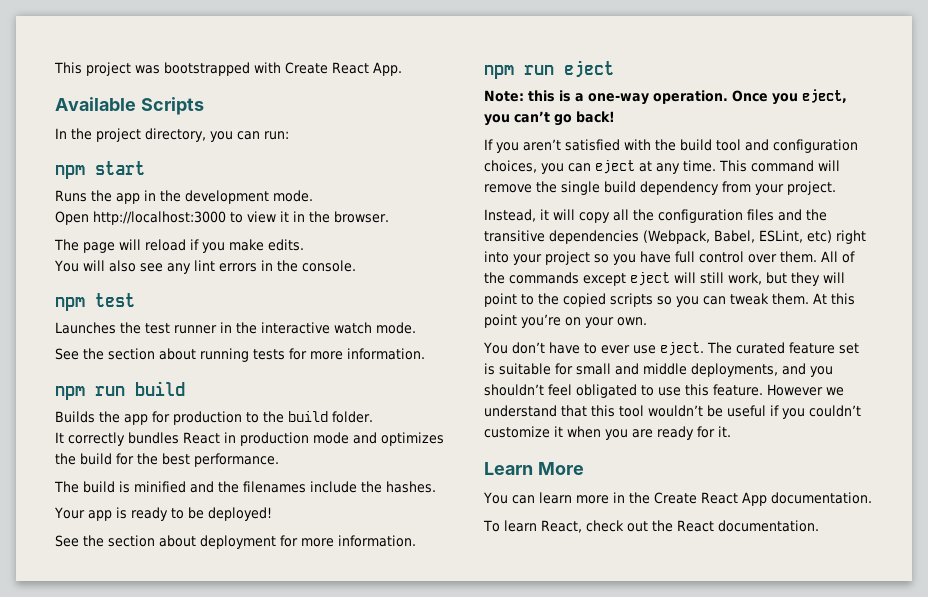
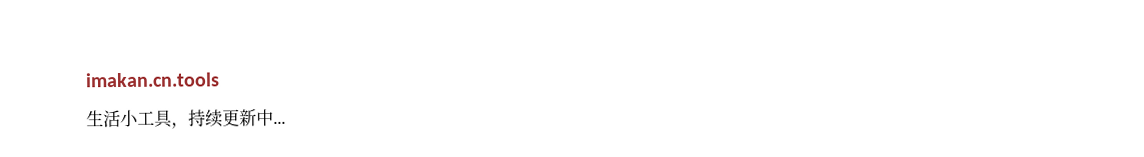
[54,62,402,76] [55,97,204,115] [55,128,289,142] [55,161,145,179] [55,190,313,204] [55,211,389,225] [54,239,304,253] [54,260,356,274] [55,293,135,311] [55,322,416,334] [55,348,425,362] [55,381,185,400] [55,411,373,425] [55,432,444,446] [55,453,279,467] [54,481,436,493] [54,507,272,521] [55,535,416,549] [484,60,614,79] [484,89,847,105] [484,111,615,126] [484,139,858,153] [484,160,840,174] [484,181,836,195] [484,209,827,223] [484,230,866,244] [484,251,855,265] [484,272,845,286] [484,293,855,307] [484,314,647,328] [483,342,859,356] [484,363,833,377] [484,384,844,398] [484,405,861,419] [484,426,731,440] [484,462,584,475] [483,492,872,506] [483,520,819,533] This project was bootstrapped with Create React App. // Available Scripts // In the project directory, you can run: // npm start // Runs the app in the development mode. // Open http://localhost:3000 to view it in the browser. // The page will reload if you make edits. // You will also see any lint errors in the console. // npm test // Launches the test runner in the interactive watch mode. // See the section about running tests for more information. // npm run build // Builds the app for production to the build folder. // It correctly bundles React in production mode and optimizes the build for the best performance. // The build is minified and the filenames include the hashes. // Your app is ready to be deployed! // See the section about deployment for more information. // npm run eject // Note: this is a one-way operation. Once you eject, you can’t go back! // If you aren’t satisfied with the build tool and configuration choices, you can eject at any time. This command will remove the single build dependency from your project. // Instead, it will copy all the configuration files and the transitive dependencies (Webpack, Babel, ESLint, etc) right into your project so you have full control over them. All of the commands except eject will still work, but they will point to the copied scripts so you can tweak them. At this point you’re on your own. // You don’t have to ever use eject. The curated feature set is suitable for small and middle deployments, and you shouldn’t feel obligated to use this feature. However we understand that this tool wouldn’t be useful if you couldn’t customize it when you are ready for it. // Learn More // You can learn more in the Create React App documentation. // To learn React, check out the React documentation. -> [85,72,220,88] [86,108,286,129] imakan.cn.tools // 生活小工具，持续更新中...

